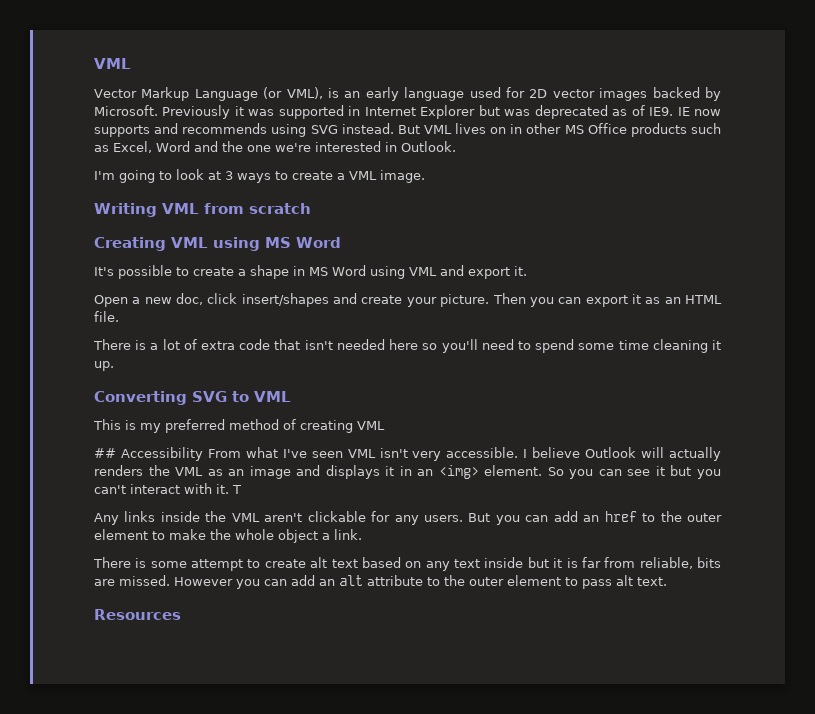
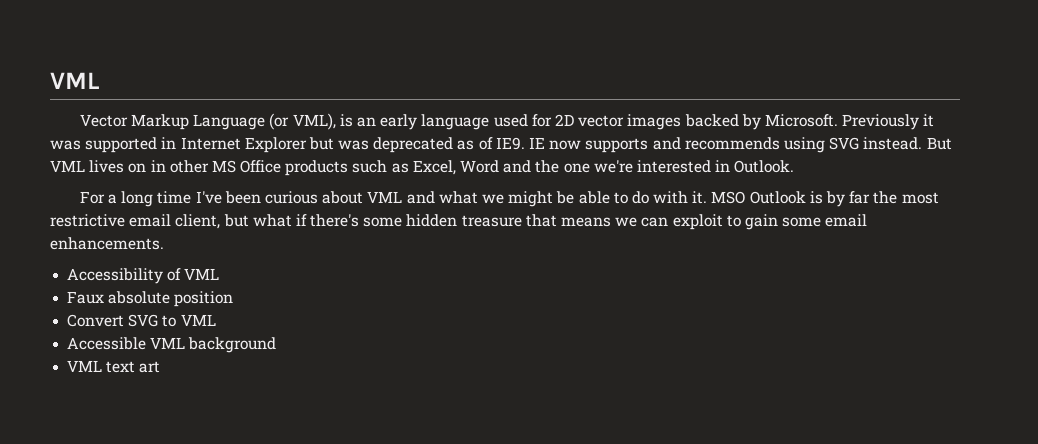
[94,169,425,183] [94,203,311,217] [94,237,341,251] [94,265,527,279] [94,293,723,307] [94,311,119,322] [93,339,722,353] [94,361,114,371] [94,391,291,405] [93,419,385,433] [94,447,722,461] [94,465,721,479] [94,483,241,494] [94,511,723,525] [94,529,362,543] [93,557,721,571] [94,575,667,589] [94,609,181,620] I'm going to look at 3 ways to create a VML image. // Writing VML from scratch // Creating VML using MS Word // It's possible to create a shape in MS Word using VML and export it. // Open a new doc, click insert/shapes and create your picture. Then you can export it as an HTML file. // There is a lot of extra code that isn't needed here so you'll need to spend some time cleaning it up. // Converting SVG to VML // This is my preferred method of creating VML // ## Accessibility From what I've seen VML isn't very accessible. I believe Outlook will actually renders the VML as an image and displays it in an <img> element. So you can see it but you can't interact with it. T // Any links inside the VML aren't clickable for any users. But you can add an href to the outer element to make the whole object a link. // There is some attempt to create alt text based on any text inside but it is far from reliable, bits are missed. However you can add an alt attribute to the outer element to pass alt text. // Resources -> [79,191,939,207] [50,214,868,230] [50,237,164,250] [67,268,220,284] [67,291,234,307] [67,314,216,327] [67,337,277,353] [67,360,161,373] For a long time I've been curious about VML and what we might be able to do with it. MSO Outlook is by far the most restrictive email client, but what if there's some hidden treasure that means we can exploit to gain some email enhancements. // Accessibility of VML // Faux absolute position // Convert SVG to VML // Accessible VML background // VML text art

